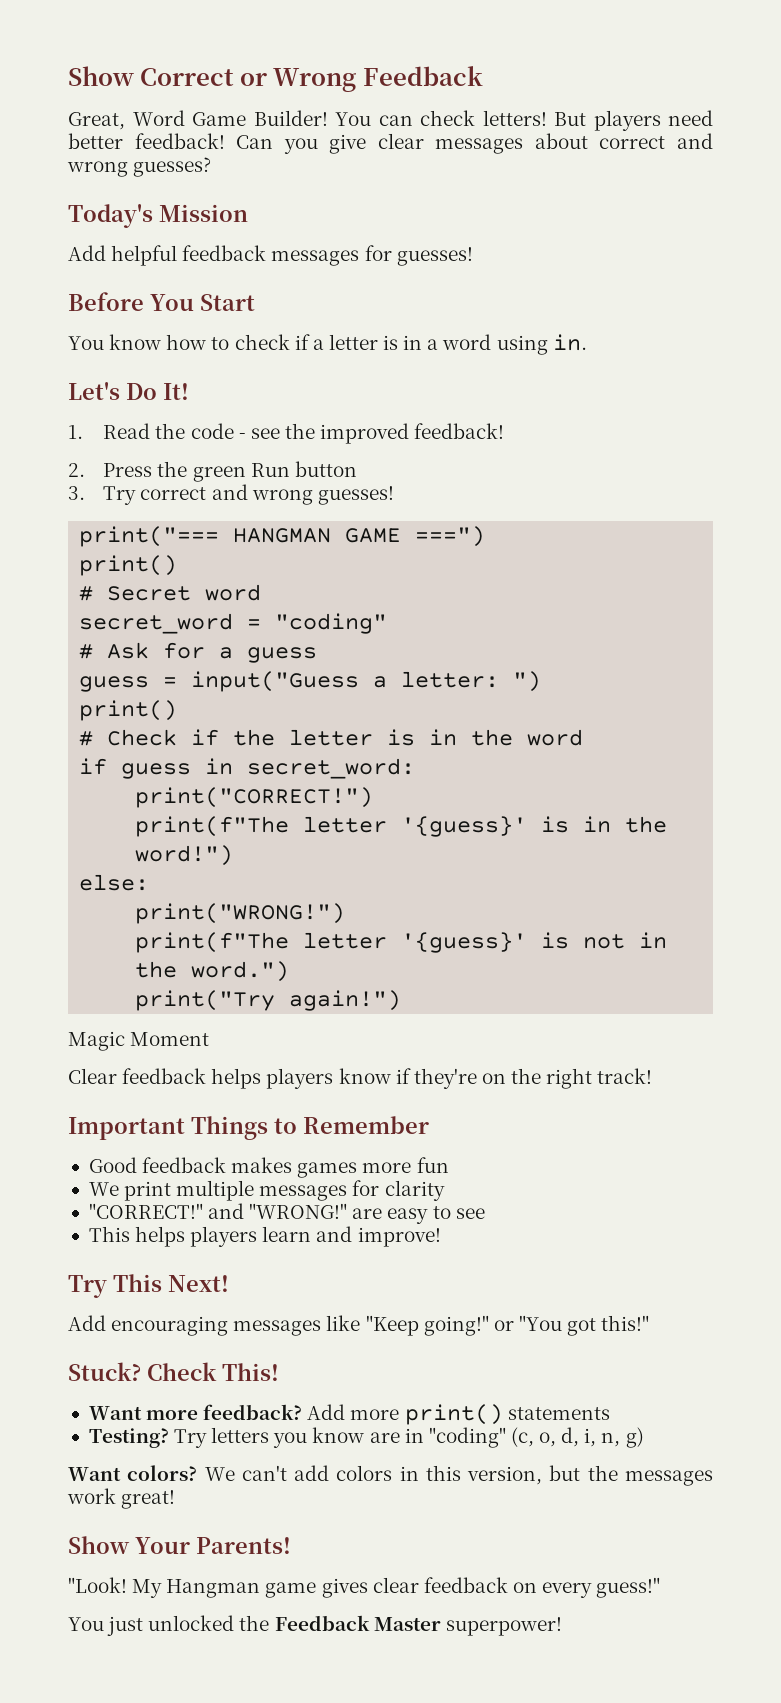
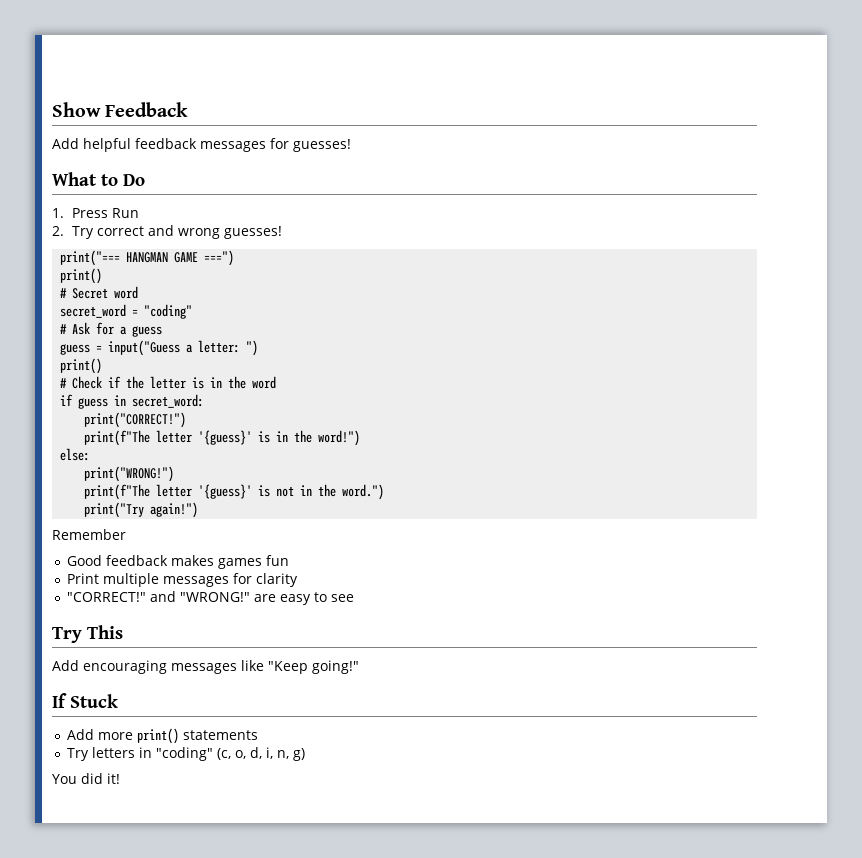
[68,66,483,92] [68,110,713,131] [68,133,713,154] [67,157,212,177] [68,204,248,228] Show Correct or Wrong Feedback // Great, Word Game Builder! You can check letters! But players need better feedback! Can you give clear messages about correct and wrong guesses? // Today's Mission -> [52,102,189,117] Show Feedback
[68,292,255,311] [68,334,587,355] [68,382,189,400] [68,423,505,444] [68,461,246,482] Before You Start // You know how to check if a letter is in a word using in. // Let's Do It! // 1. Read the code - see the improved feedback! // 2. Press the green -> [52,172,145,186] [52,208,109,218] What to Do // 1. Press
[294,461,357,477] [68,486,85,500] button // 3. -> [52,226,64,236] // 2.
[68,1031,210,1051] [68,1068,653,1089] [68,1116,297,1140] Magic Moment // Clear feedback helps players know if they're on the right track! // Important Things to -> (199, 510) none
[362,1162,412,1173] more -> (263, 563) none
[88,1181,172,1201] We print -> [67,573,100,584] Print
[88,1226,441,1247] // This helps players learn and improve! -> (355, 598) none
[168,1275,229,1292] Next! -> (123, 632) none
[493,1315,650,1336] [68,1362,279,1381] [88,1404,303,1420] or "You got this!" // Stuck? Check This! // Want more feedback? -> [52,693,118,708] // If Stuck //
[88,1428,169,1448] Testing? -> (259, 735) none
[273,1427,400,1448] you know are -> (136, 752) none
[68,1465,713,1486] [67,1488,176,1509] [68,1536,291,1554] [68,1577,661,1598] [68,1615,562,1636] Want colors? We can't add colors in this version, but the messages work great! // Show Your Parents! // "Look! My Hangman game gives clear feedback on every guess!" // You just unlocked the Feedback Master superpower! -> [52,773,120,784] You did it!

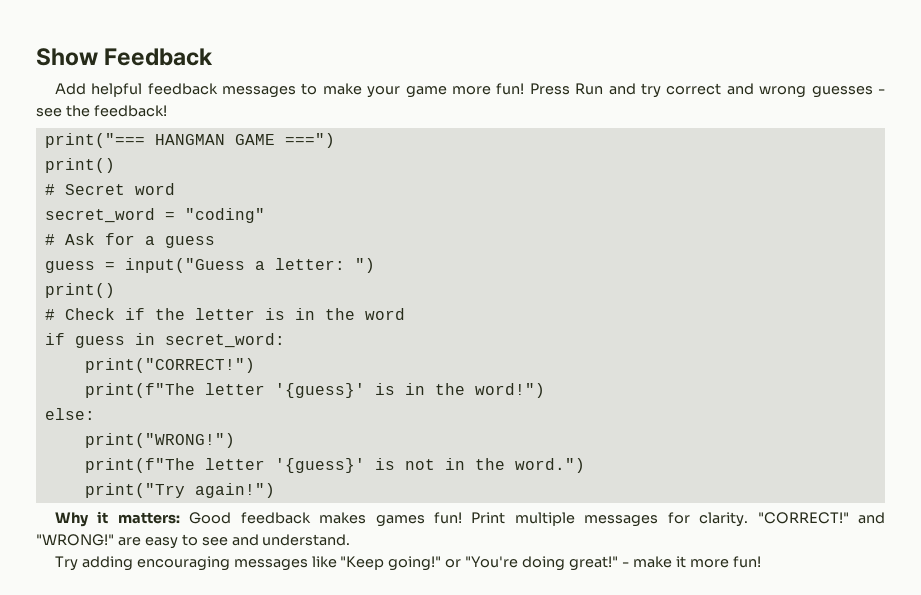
[270,138,351,152] [52,172,145,186] [52,208,64,218] for guesses! // What to Do // 1. -> [301,83,525,98] to make your game more fun!
[52,226,95,239] // 2. Try -> [608,83,662,98] and try
[224,226,283,239] guesses! -> [811,86,886,98] [36,105,167,117] guesses - see the feedback!
[52,529,126,540] Remember // -> [54,511,180,527] Why it matters:
[266,555,290,566] fun // -> [433,512,462,524] fun!
[256,573,299,587] clarity // -> [699,512,749,527] clarity.
[52,625,123,643] [52,660,79,671] // Try This // Add -> [231,534,351,546] [54,556,133,571] and understand. // Try adding
[52,693,118,708] [67,728,259,744] [67,747,306,761] [52,773,120,784] // If Stuck // Add more print() statements // Try letters in "coding" (c, o, d, i, n, g) // You did it! -> [445,556,761,571] or "You're doing great!" - make it more fun!

